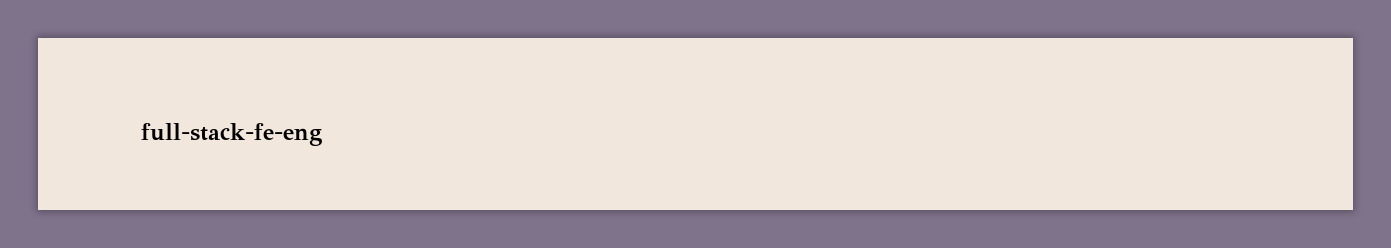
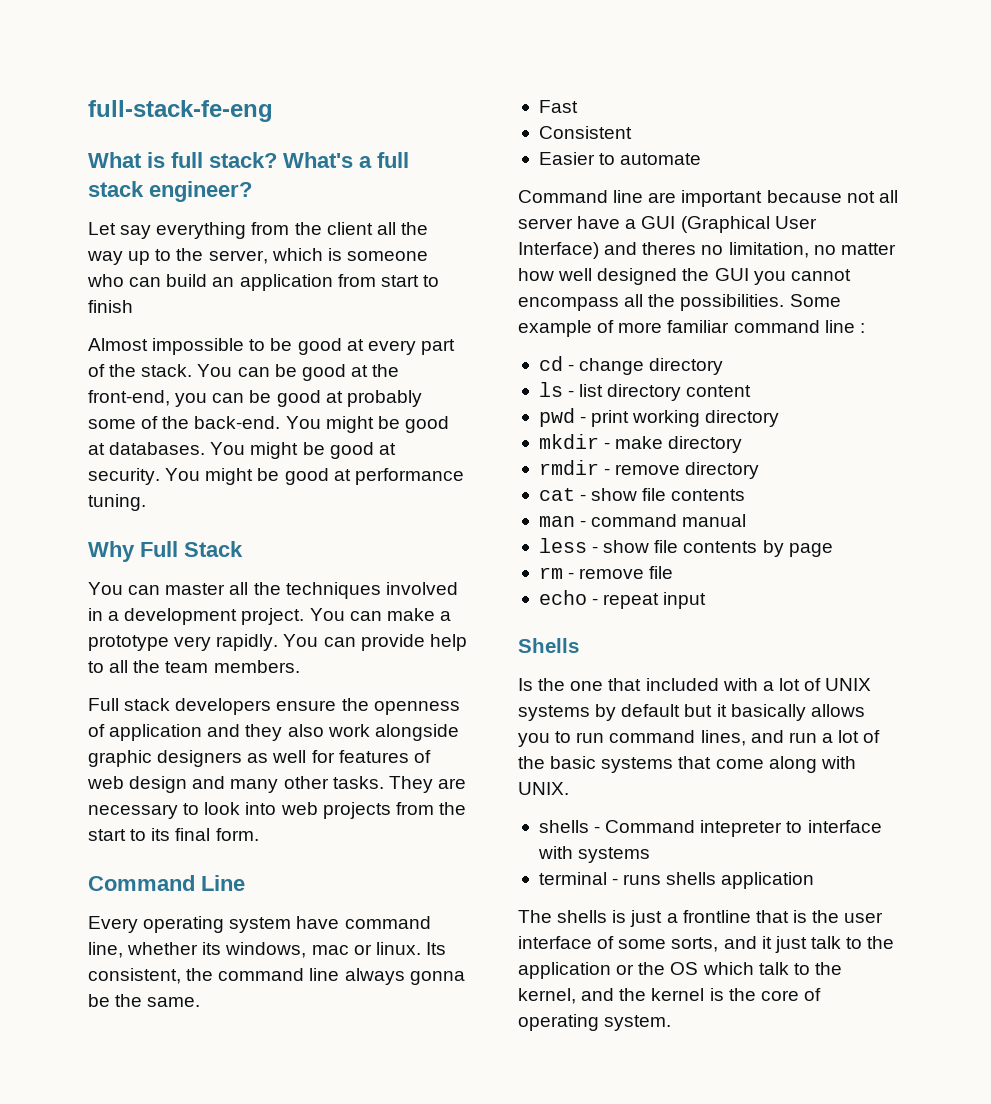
(322, 134) none -> [88,152,409,168] [88,181,252,202] [88,222,428,239] [87,248,428,265] [87,274,439,291] [88,300,133,313] [88,338,455,355] [88,364,400,381] [88,390,422,407] [88,416,449,433] [88,442,396,459] [88,468,464,485] [88,494,146,511] [88,541,243,562] [88,582,458,599] [88,608,451,625] [88,634,467,651] [88,660,300,673] [88,698,460,715] [88,724,459,741] [88,750,431,767] [87,776,466,793] [88,802,466,819] [88,828,259,841] [88,875,245,891] [88,916,431,933] [88,942,446,958] [88,968,465,985] [88,994,201,1007] [538,100,578,113] [538,126,632,139] [538,152,702,165] [518,190,898,207] [518,216,817,233] [518,242,896,259] [518,268,851,285] [518,294,841,311] [518,320,865,337] [538,356,724,375] [538,382,752,401] [538,408,780,427] [538,434,743,453] [538,460,760,479] [538,488,746,501] [538,514,747,527] [538,538,833,557] [538,566,674,579] [538,590,707,609] [518,638,579,653] [518,678,872,691] [518,704,865,721] [518,730,881,747] [518,756,856,773] [518,782,569,795] [538,820,882,837] [537,846,651,863] [538,872,815,889] [518,910,884,927] [518,936,895,953] [518,962,842,979] [518,988,821,1004] [518,1014,672,1031] // What is full stack? What's a full stack engineer? // Let say everything from the client all the way up to the server, which is someone who can build an application from start to finish // Almost impossible to be good at every part of the stack. You can be good at the front-end, you can be good at probably some of the back-end. You might be good at databases. You might be good at security. You might be good at performance tuning. // Why Full Stack // You can master all the techniques involved in a development project. You can make a prototype very rapidly. You can provide help to all the team members. // Full stack developers ensure the openness of application and they also work alongside graphic designers as well for features of web design and many other tasks. They are necessary to look into web projects from the start to its final form. // Command Line // Every operating system have command line, whether its windows, mac or linux. Its consistent, the command line always gonna be the same. // Fast // Consistent // Easier to automate // Command line are important because not all server have a GUI (Graphical User Interface) and theres no limitation, no matter how well designed the GUI you cannot encompass all the possibilities. Some example of more familiar command line : // cd - change directory // ls - list directory content // pwd - print working directory // mkdir - make directory // rmdir - remove directory // cat - show file contents // man - command manual // less - show file contents by page // rm - remove file // echo - repeat input // Shells // Is the one that included with a lot of UNIX systems by default but it basically allows you to run command lines, and run a lot of the basic systems that come along with UNIX. // shells - Command intepreter to interface with systems // terminal - runs shells application // The shells is just a frontline that is the user interface of some sorts, and it just talk to the application or the OS which talk to the kernel, and the kernel is the core of operating system.

